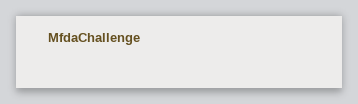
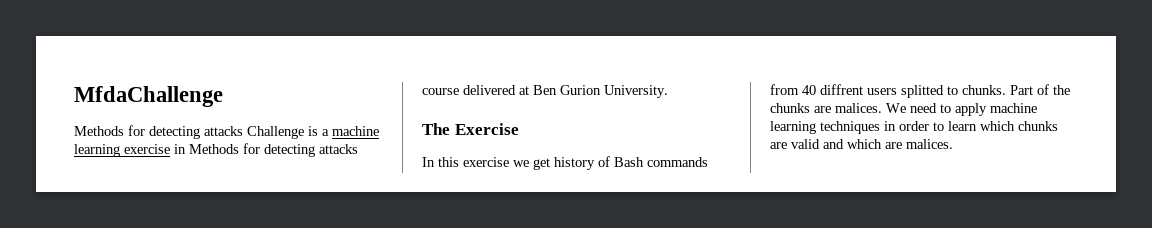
(140, 39) none -> [74,125,379,139] [74,143,358,157] [422,85,668,98] [422,123,519,135] [422,156,708,170] [770,84,1070,98] [770,103,1037,116] [770,121,1058,134] [770,139,953,149] // Methods for detecting attacks Challenge is a machine learning exercise in Methods for detecting attacks course delivered at Ben Gurion University. // The Exercise // In this exercise we get history of Bash commands from 40 diffrent users splitted to chunks. Part of the chunks are malices. We need to apply machine learning techniques in order to learn which chunks are valid and which are malices.

